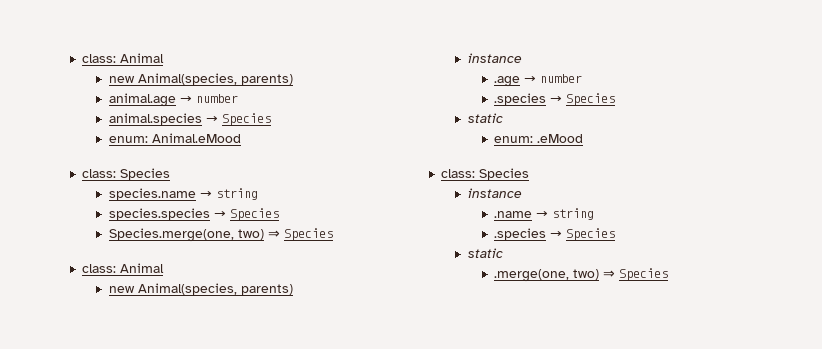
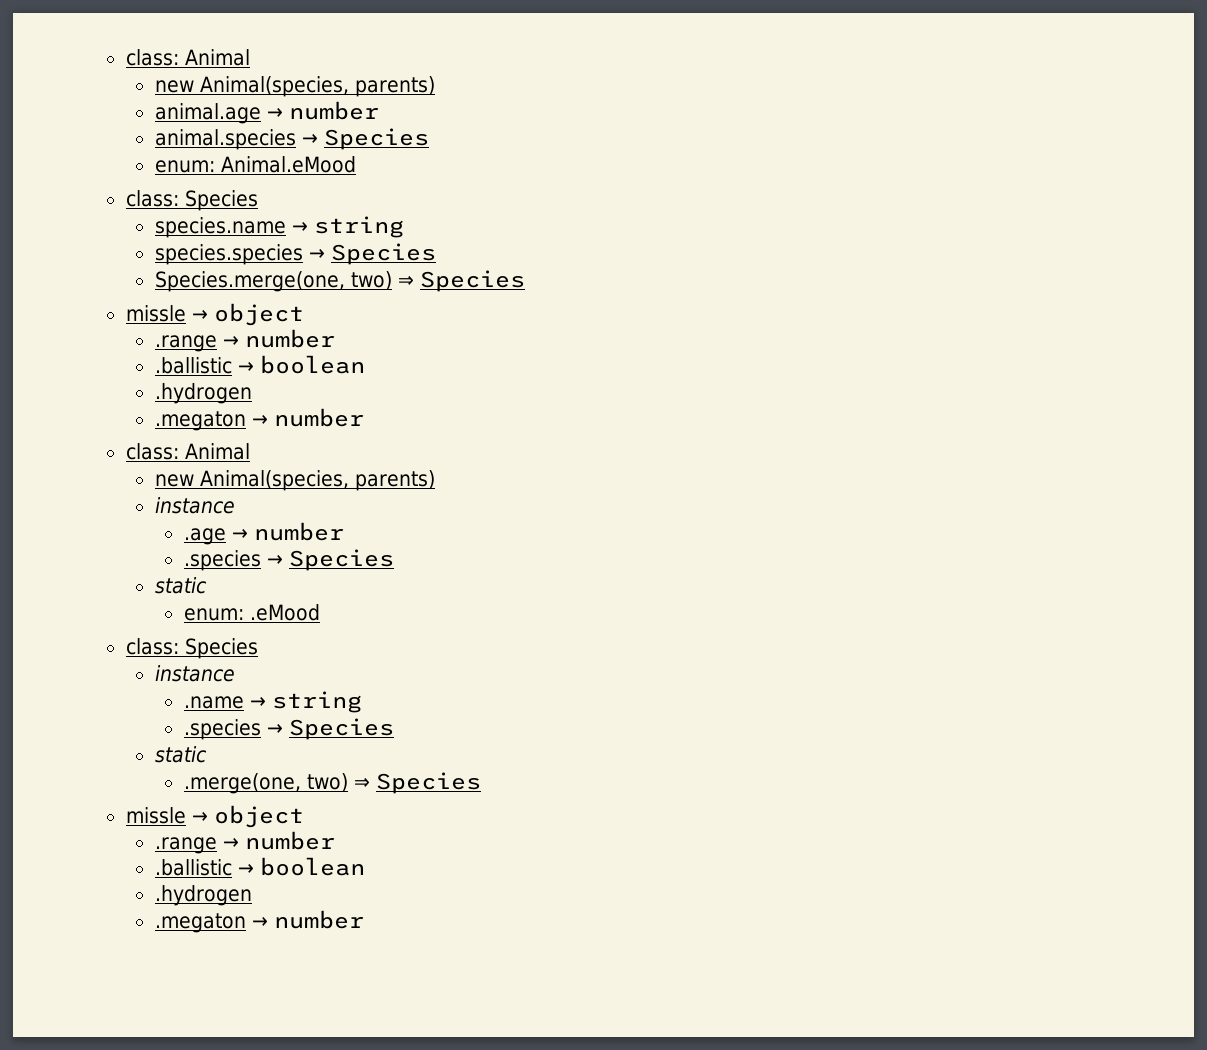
(333, 234) none -> [125,303,304,326] [154,329,335,352] [154,355,365,374] [154,383,252,404] [154,408,364,431] // missle → object // .range → number // .ballistic → boolean // .hydrogen // .megaton → number
(669, 274) none -> [125,805,304,828] [154,831,335,854] [154,857,365,876] [154,885,252,906] [154,910,364,933] // missle → object // .range → number // .ballistic → boolean // .hydrogen // .megaton → number

